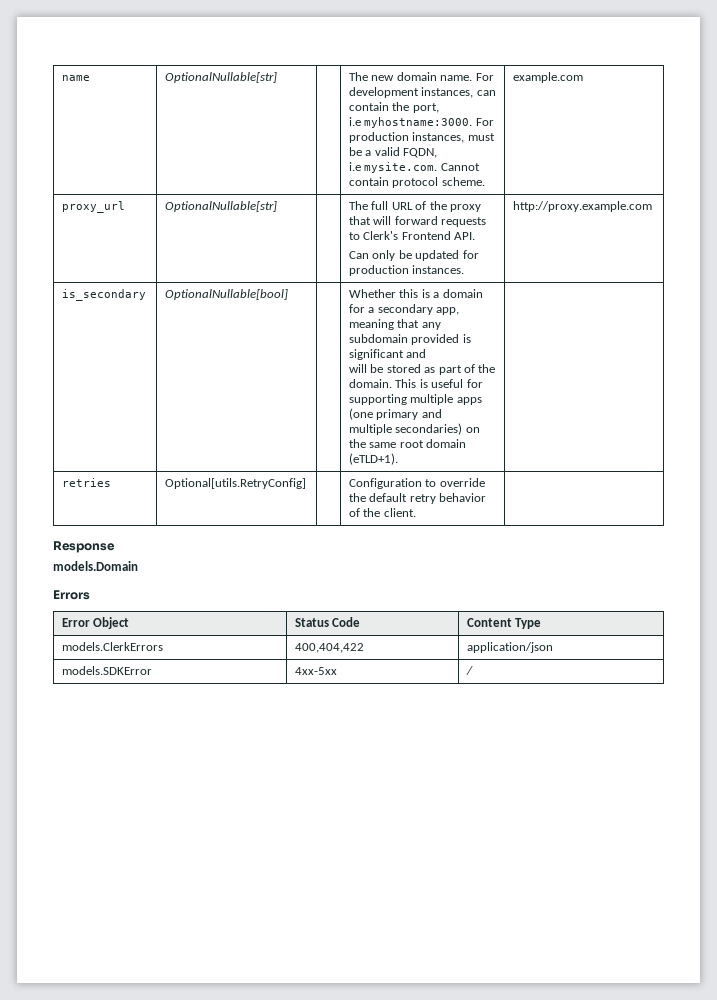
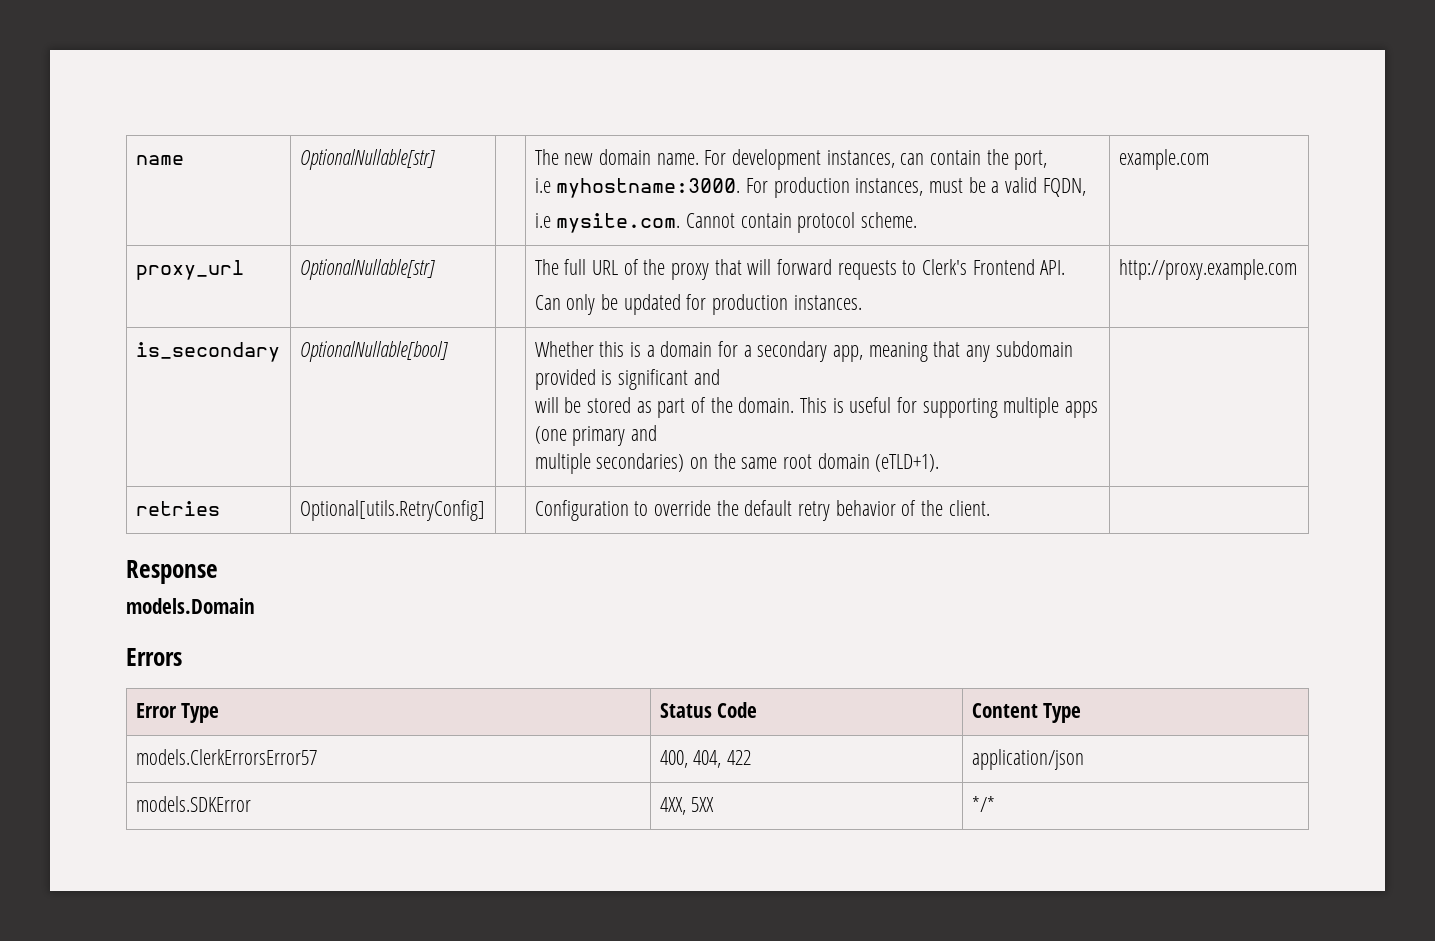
[93,617,130,629] Object -> [181,703,220,723] Type
[62,642,164,651] [295,643,365,653] models.ClerkErrors | 400,404,422 -> [135,749,317,765] [659,750,752,768] models.ClerkErrorsError57 | 400, 404, 422
[295,667,338,675] [466,666,474,675] 4xx-5xx | / -> [659,797,715,815] [971,796,995,812] 4XX, 5XX | */*

